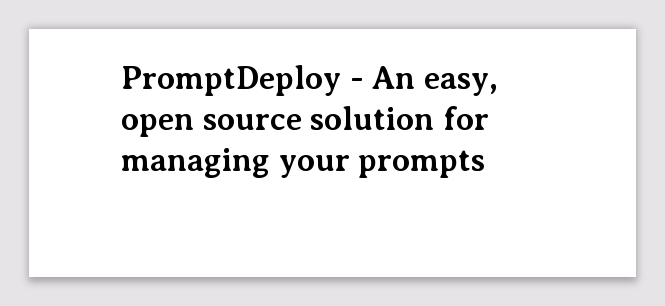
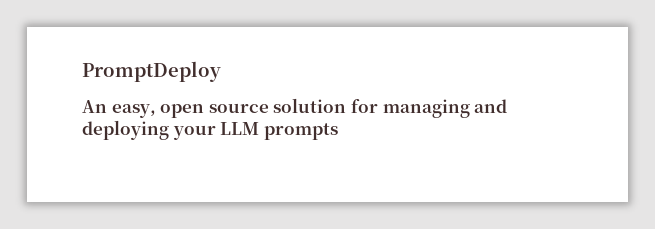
[349,78,364,89] - -> (221, 71) //
[278,155,350,178] your -> [474,99,508,113] [82,120,260,140] and deploying your LLM

